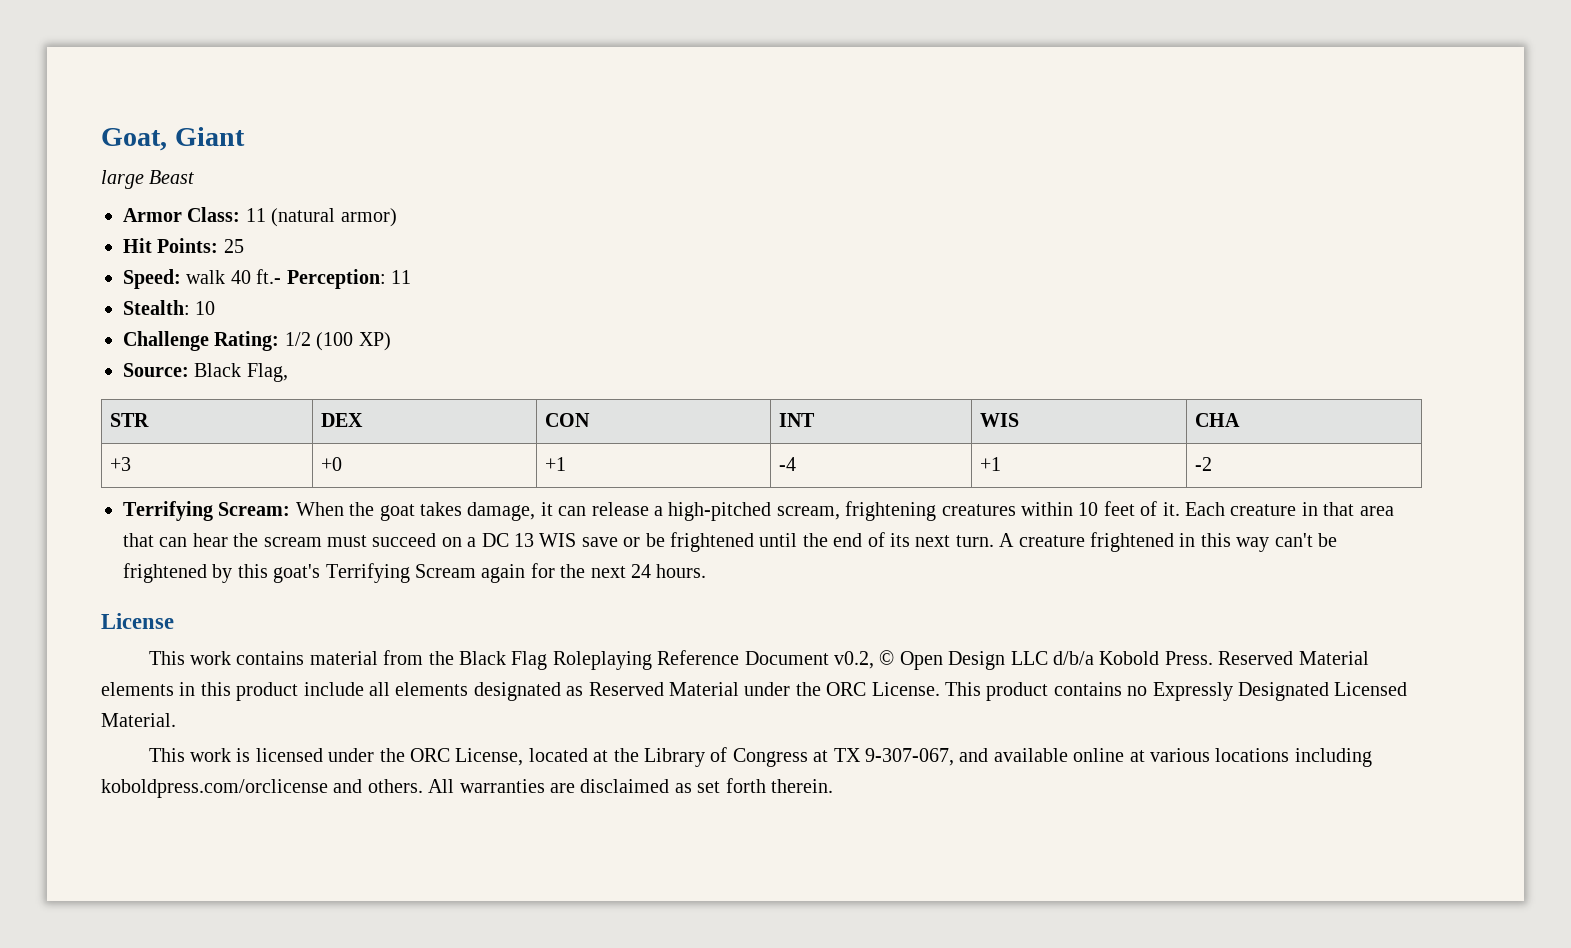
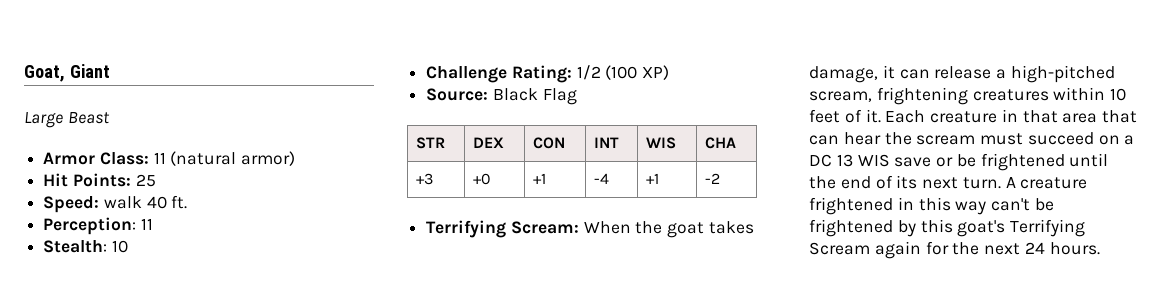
[101,170,144,189] large -> [24,112,63,128] Large
[256,269,282,284] ft.- -> [171,195,188,209] ft. //
[246,363,288,382] Flag, -> [542,88,577,105] Flag
[101,613,174,629] [148,650,1369,670] [101,682,1408,701] [101,713,176,727] [148,747,1372,767] [101,778,833,798] // License // This work contains material from the Black Flag Roleplaying Reference Document v0.2, © Open Design LLC d/b/a Kobold Press. Reserved Material elements in this product include all elements designated as Reserved Material under the ORC License. This product contains no Expressly Designated Licensed Material. // This work is licensed under the ORC License, located at the Library of Congress at TX 9-307-067, and available online at various locations including koboldpress.com/orclicense and others. All warranties are disclaimed as set forth therein. -> (1100, 248) none

